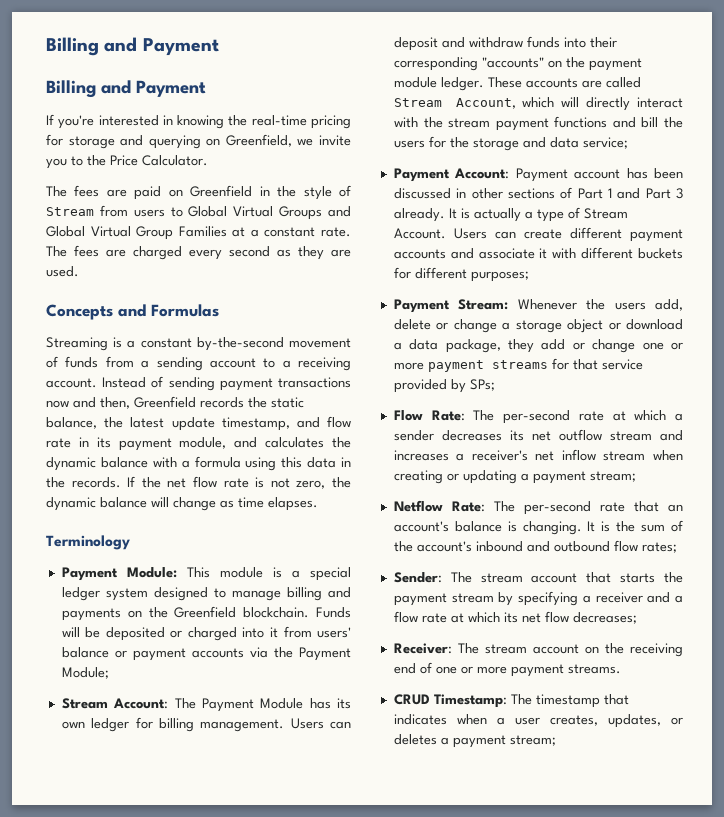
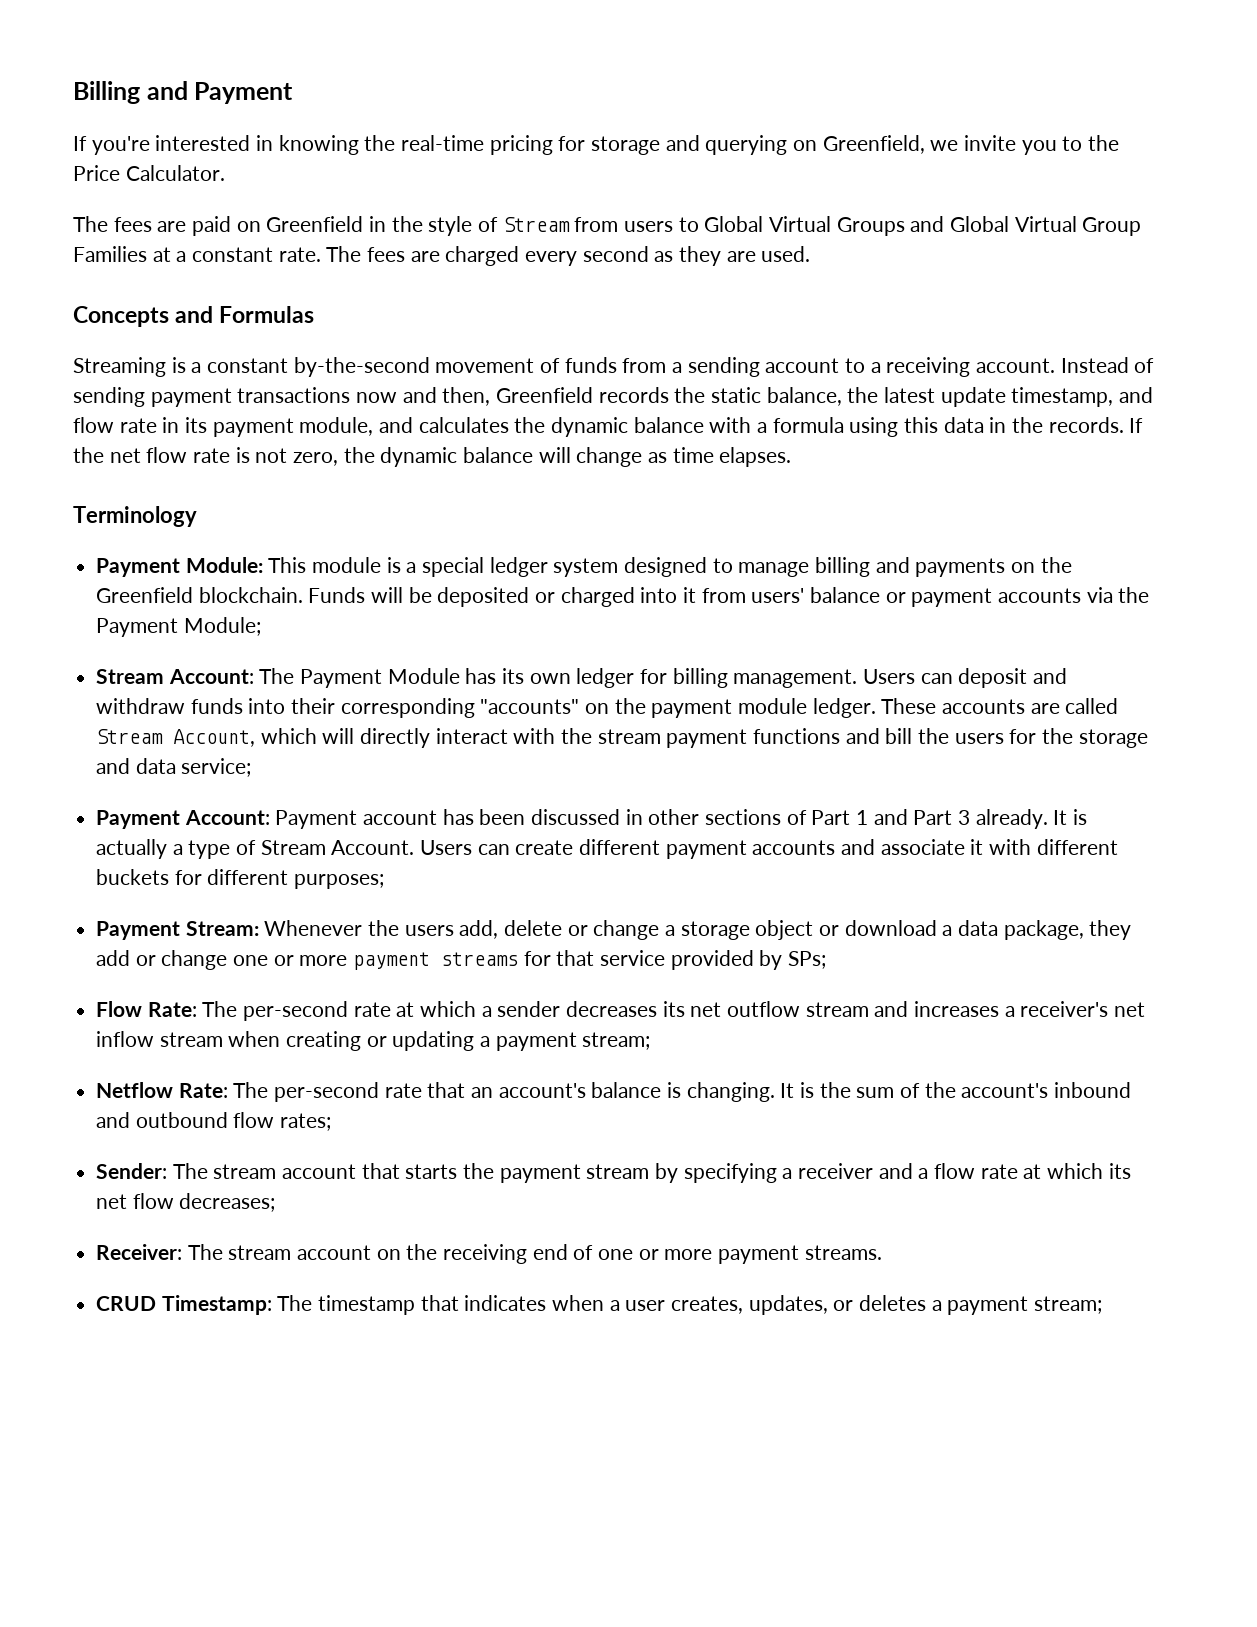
[46,37,219,56] [46,80,206,98] Billing and Payment // Billing and Payment -> [73,81,294,104] Billing and Payment

